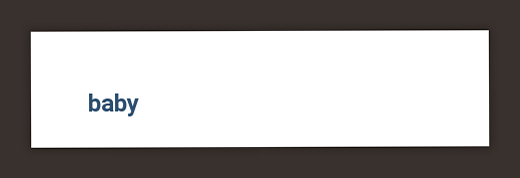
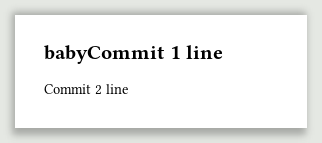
[88,93,140,117] baby -> [44,45,224,64] [44,84,128,95] babyCommit 1 line // Commit 2 line

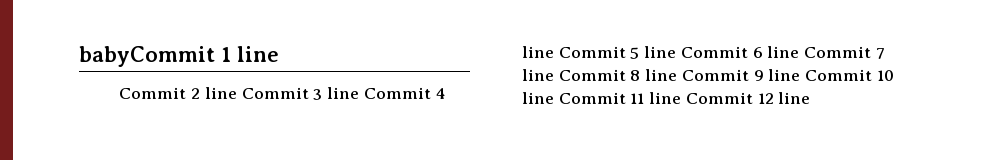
(128, 89) none -> [241,87,446,100] [522,46,885,59] [522,69,894,81] [522,92,811,104] Commit 3 line Commit 4 line Commit 5 line Commit 6 line Commit 7 line Commit 8 line Commit 9 line Commit 10 line Commit 11 line Commit 12 line

